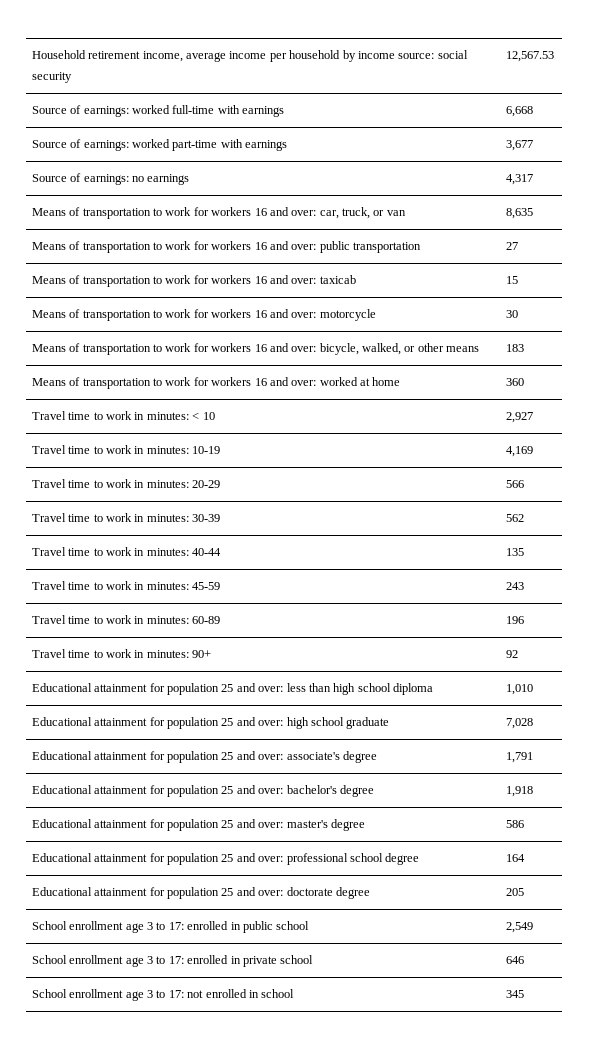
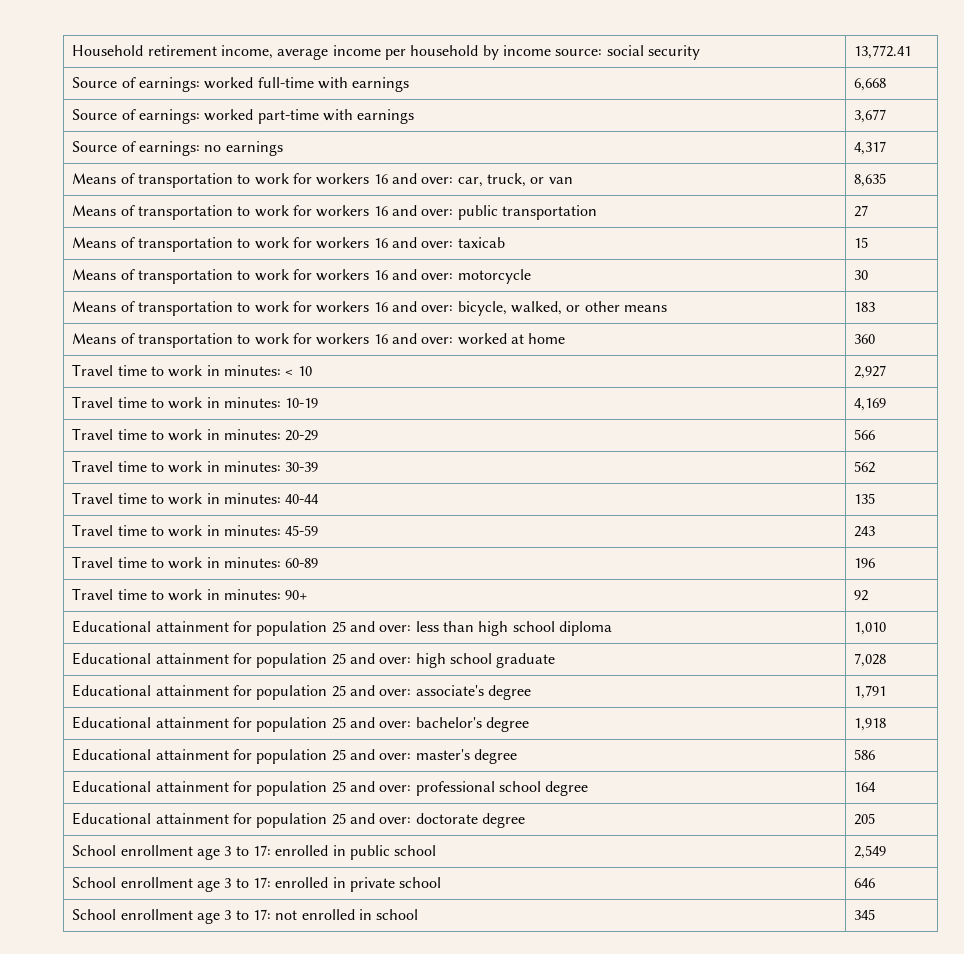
[505,51,554,62] 12,567.53 -> [854,45,912,59] 13,772.41

